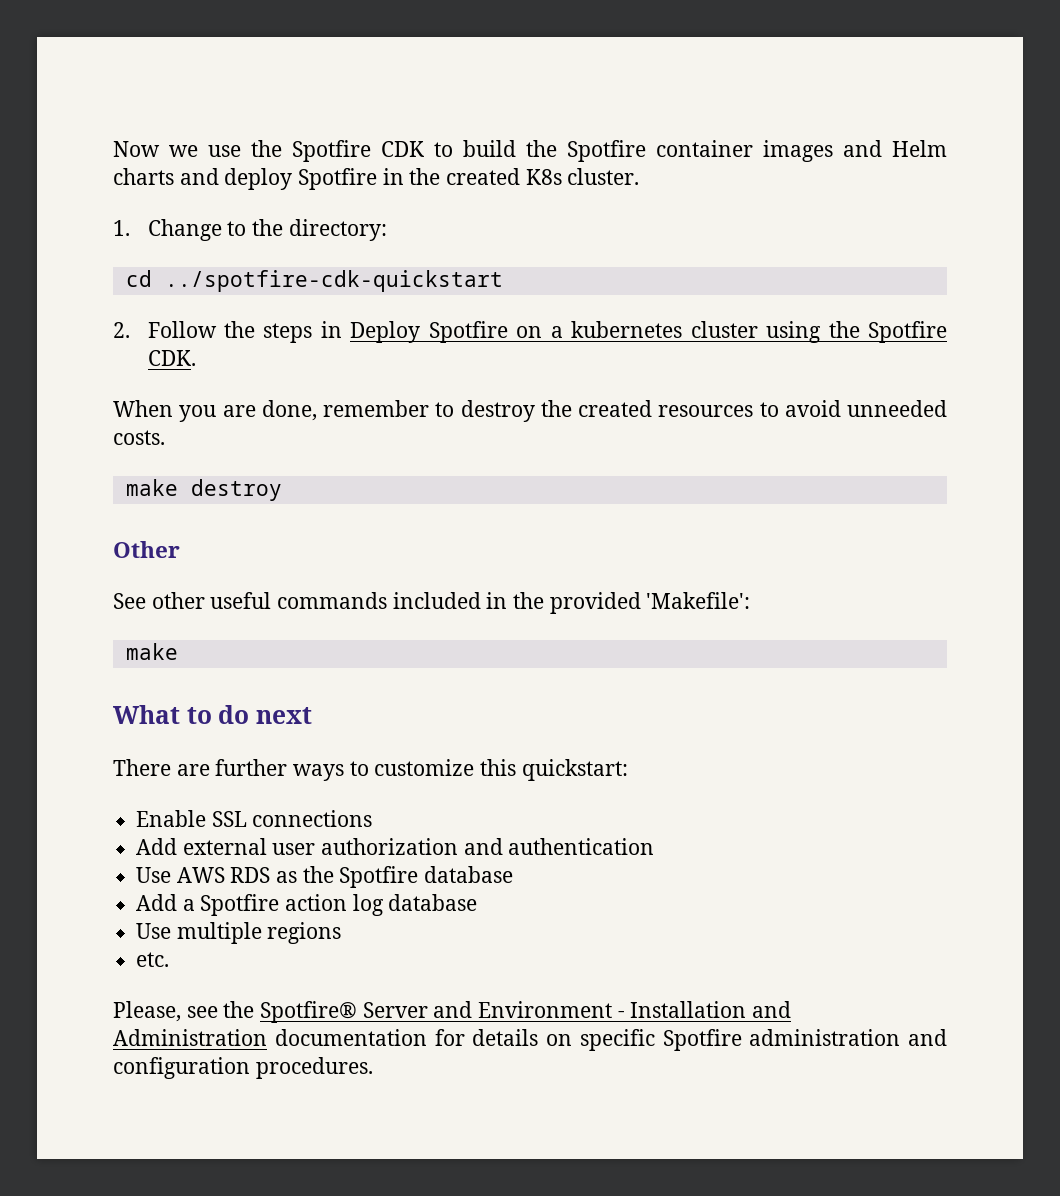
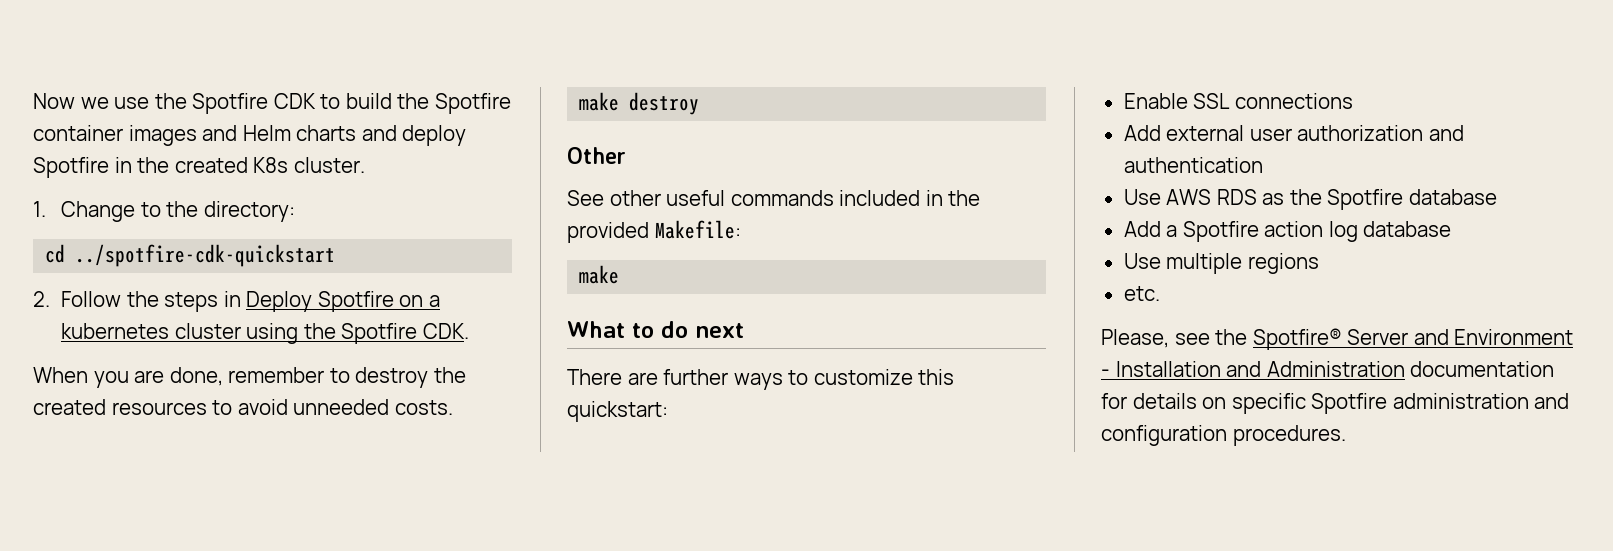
[646,592,751,609] 'Makefile': -> [654,220,741,239] Makefile:

